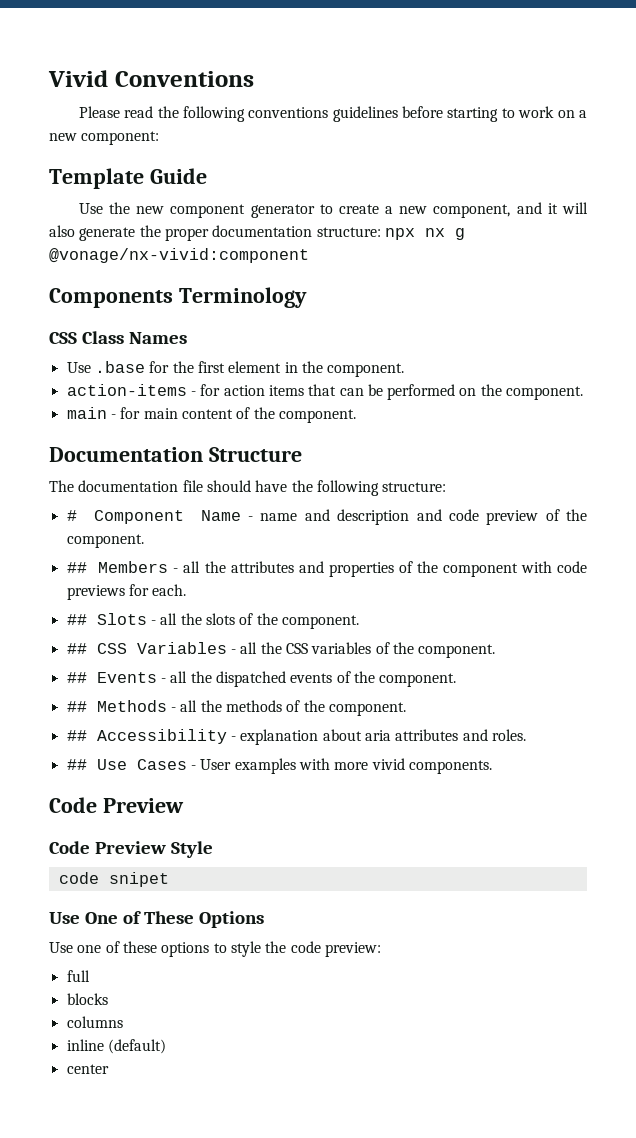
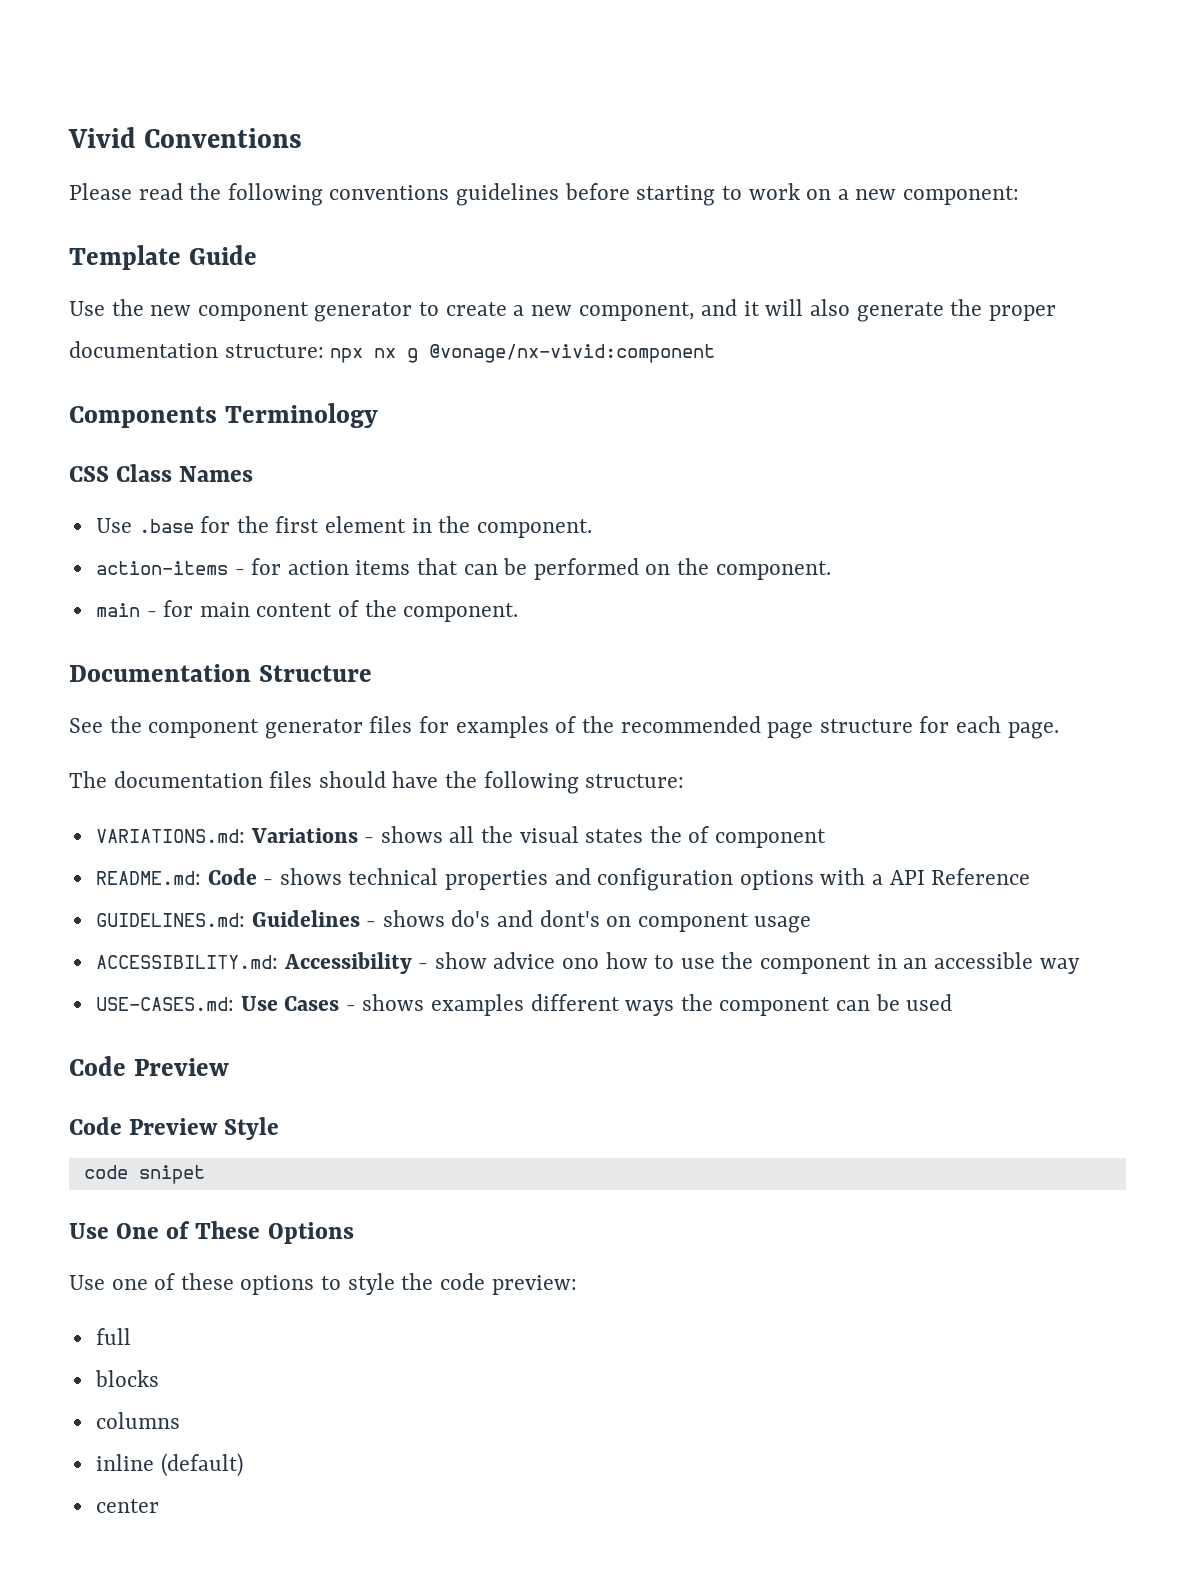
(302, 454) none -> [69,716,1059,739] // See the component generator files for examples of the recommended page structure for each page.
[182,480,203,492] file -> [269,771,313,788] files
[66,509,587,525] [66,534,144,548] [66,561,587,577] [66,584,187,600] [66,613,359,629] [66,642,496,658] [66,671,457,687] [66,700,406,716] [66,729,526,745] [66,758,492,774] # Component Name - name and description and code preview of the component. // ## Members - all the attributes and properties of the component with code previews for each. // ## Slots - all the slots of the component. // ## CSS Variables - all the CSS variables of the component. // ## Events - all the dispatched events of the component. // ## Methods - all the methods of the component. // ## Accessibility - explanation about aria attributes and roles. // ## Use Cases - User examples with more vivid components. -> [95,826,827,848] [95,868,1031,891] [95,910,812,933] [95,952,1080,974] [95,994,953,1016] VARIATIONS.md: Variations - shows all the visual states the of component // README.md: Code - shows technical properties and configuration options with a API Reference // GUIDELINES.md: Guidelines - shows do's and dont's on component usage // ACCESSIBILITY.md: Accessibility - show advice ono how to use the component in an accessible way // USE-CASES.md: Use Cases - shows examples different ways the component can be used

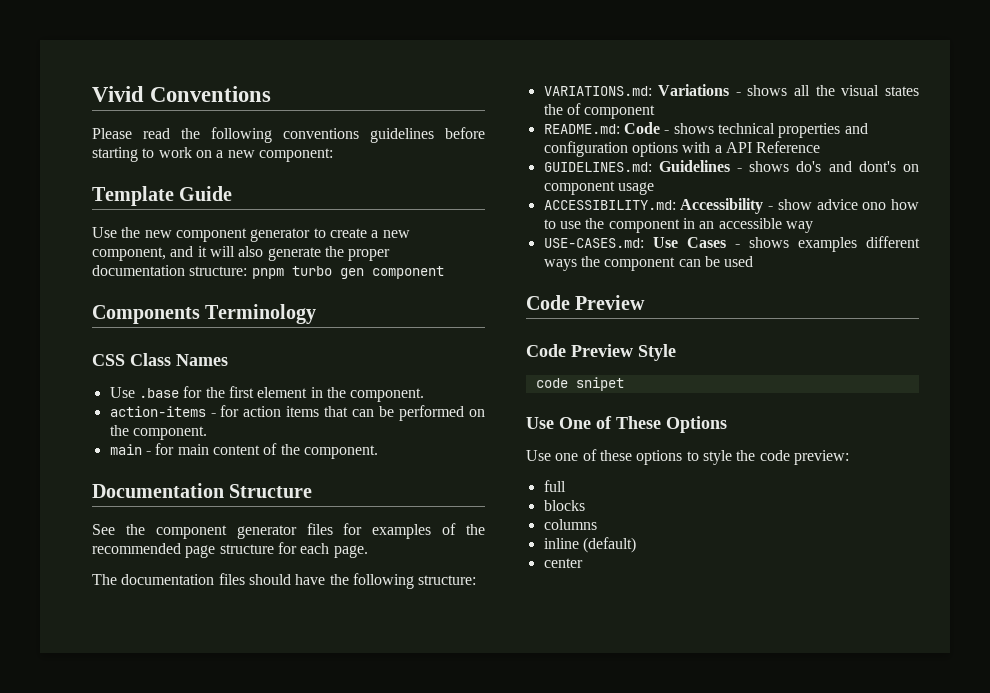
[330,344,716,363] npx nx g @vonage/nx-vivid:component -> [251,266,444,279] pnpm turbo gen component

